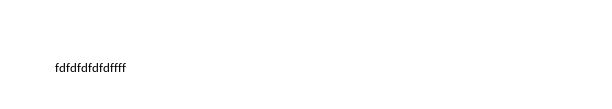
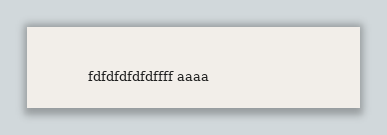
(126, 67) none -> [177,74,209,81] aaaa

